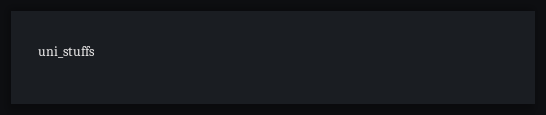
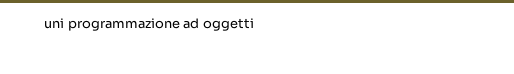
[38,46,95,58] uni_stuffs -> [44,18,254,31] uni programmazione ad oggetti

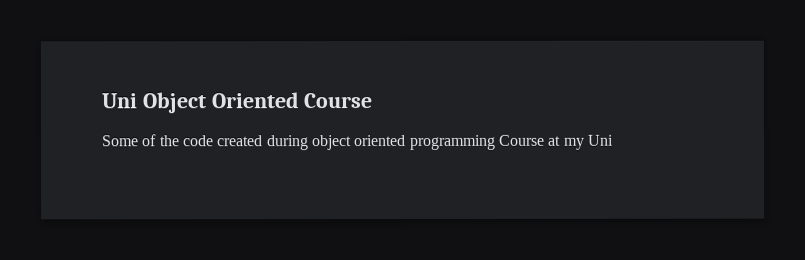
[44,18,254,31] uni programmazione ad oggetti -> [101,92,373,114] [102,134,614,151] Uni Object Oriented Course // Some of the code created during object oriented programming Course at my Uni

